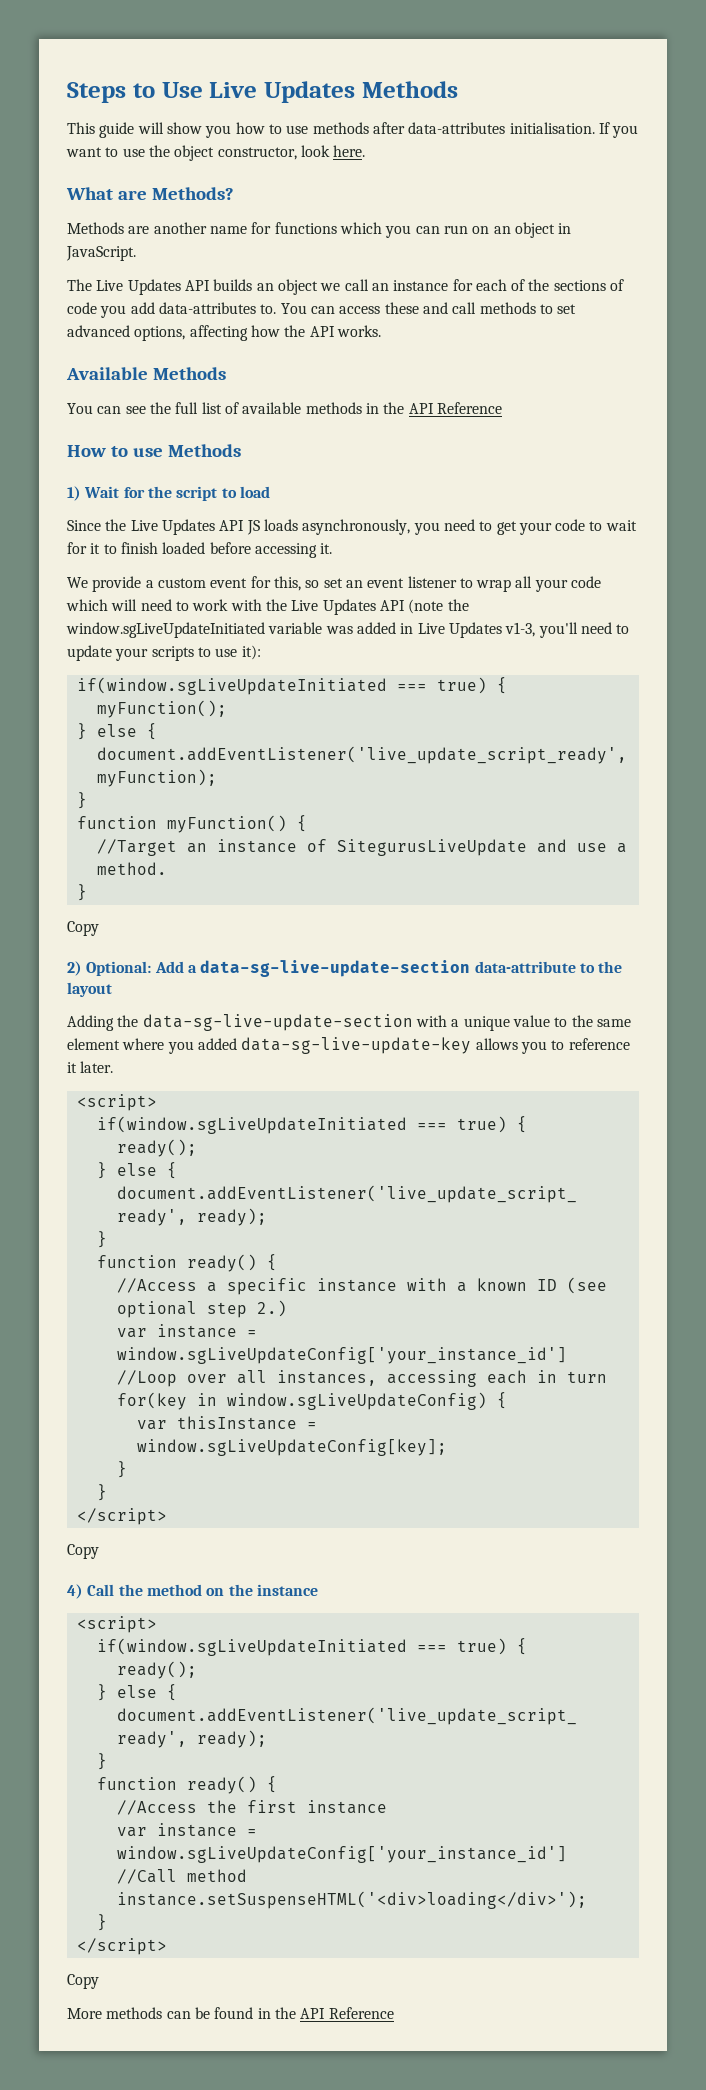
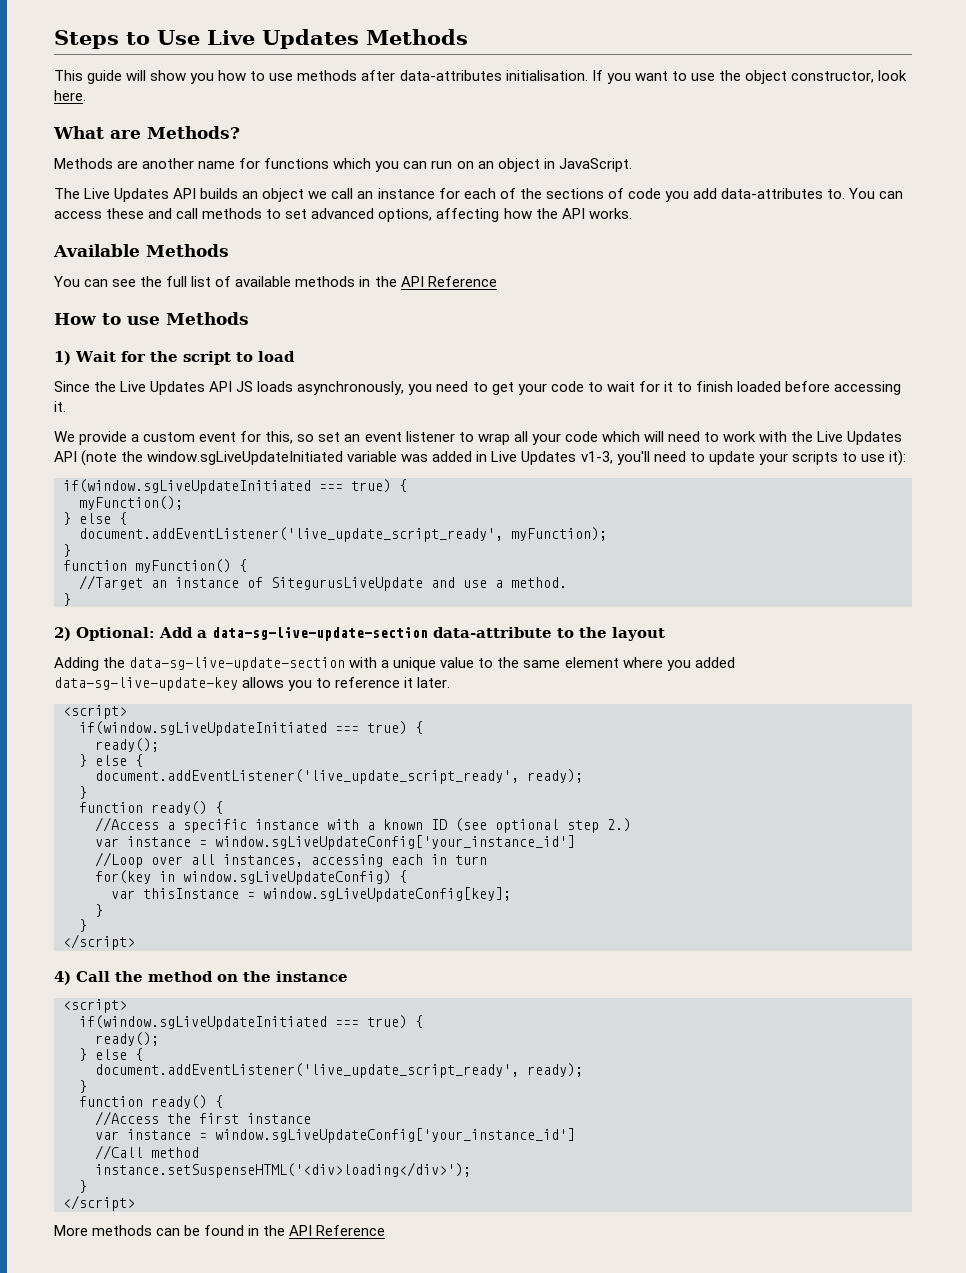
[67,921,99,936] // Copy -> (71, 599) none
[67,1544,99,1559] // Copy -> (135, 942) none
[67,1974,99,1989] // Copy -> (135, 1203) none

